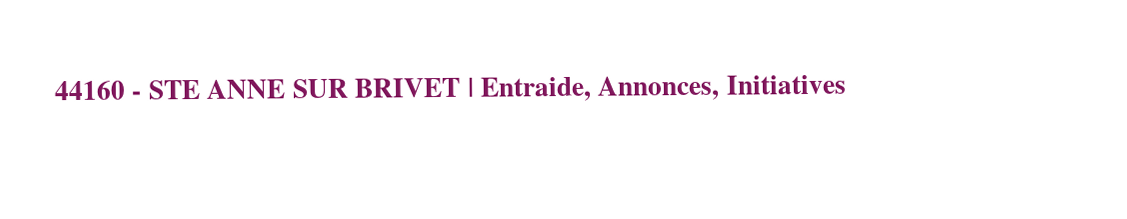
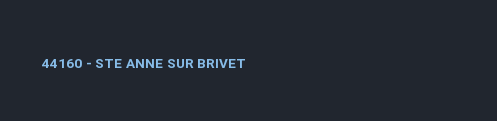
[466,74,846,102] | Entraide, Annonces, Initiatives -> (247, 63) none

